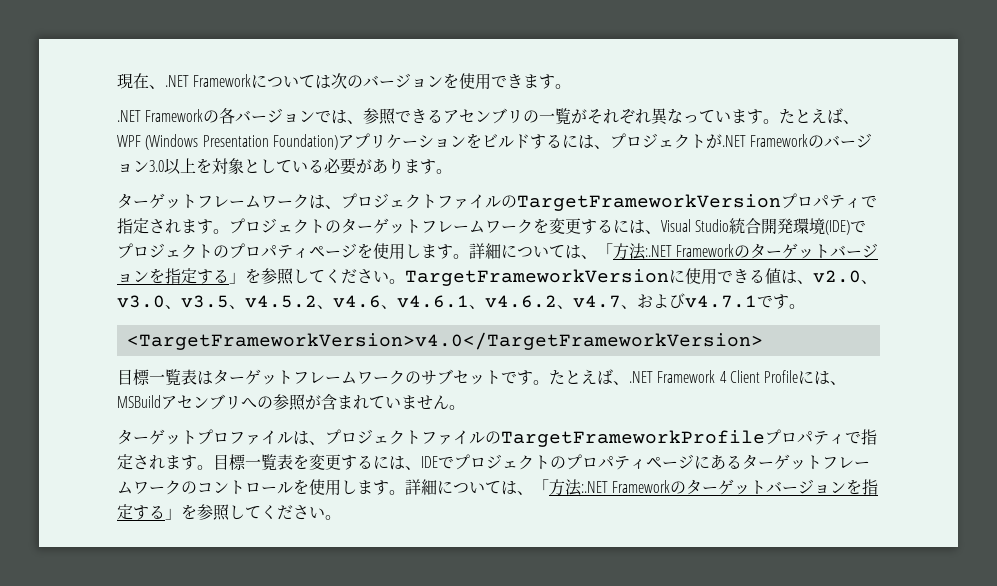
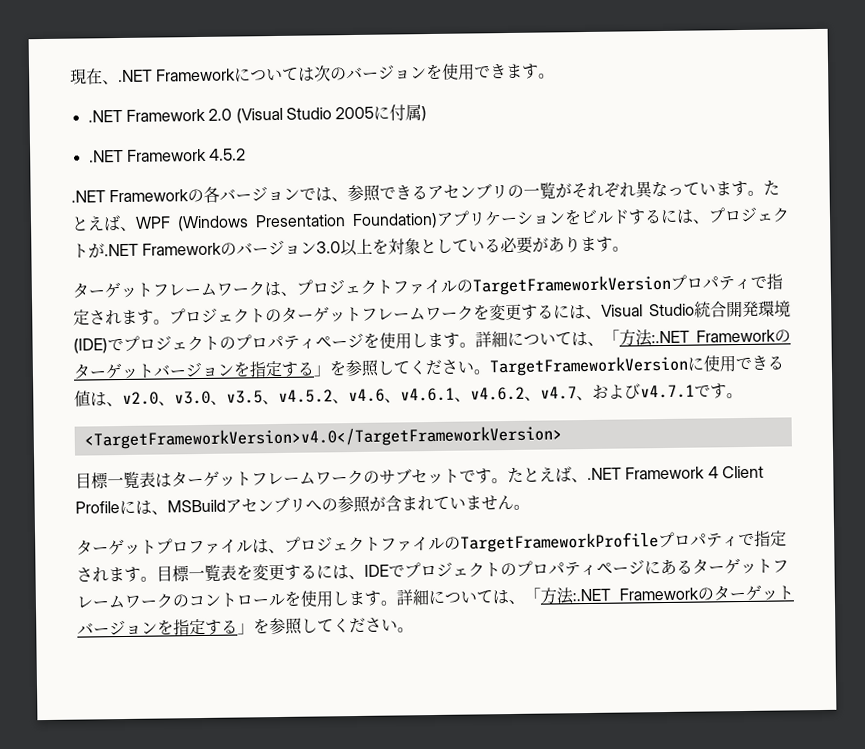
(572, 86) none -> [87,104,428,124] [88,148,247,163] // .NET Framework 2.0 (Visual Studio 2005に付属) // .NET Framework 4.5.2

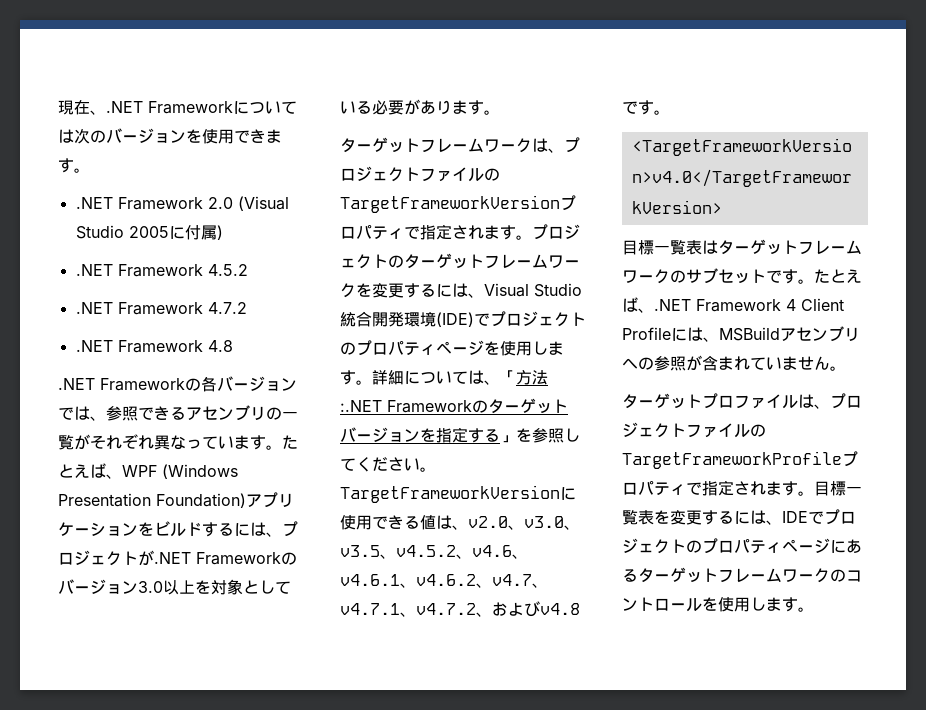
(247, 154) none -> [75,302,247,315] [75,340,233,353] // .NET Framework 4.7.2 // .NET Framework 4.8
[592,383,695,400] およびv4.7.1 -> [340,601,580,617] v4.7.1、v4.7.2、およびv4.8
[396,584,795,606] [77,617,414,636] 詳細については、「方法:.NET Frameworkのターゲットバージョンを指定する」を参照してください。 -> (814, 609) none

